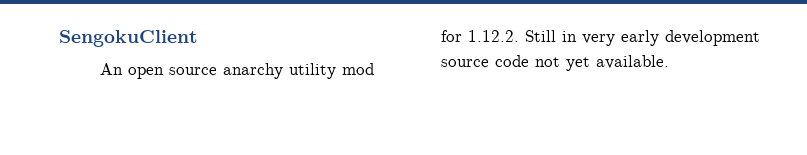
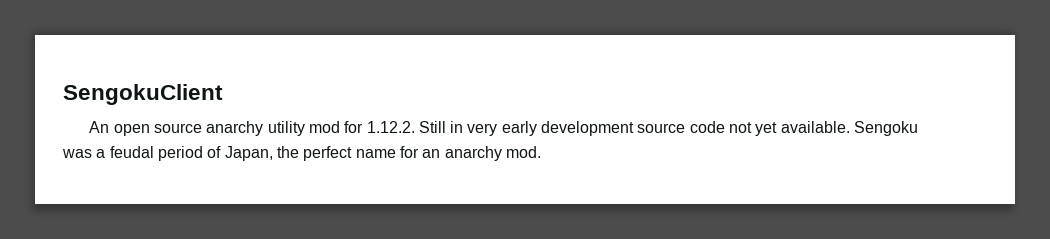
(669, 62) none -> [854,121,919,136] [62,146,541,161] Sengoku was a feudal period of Japan, the perfect name for an anarchy mod.

